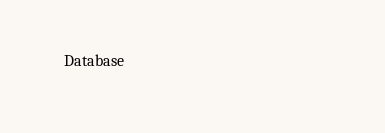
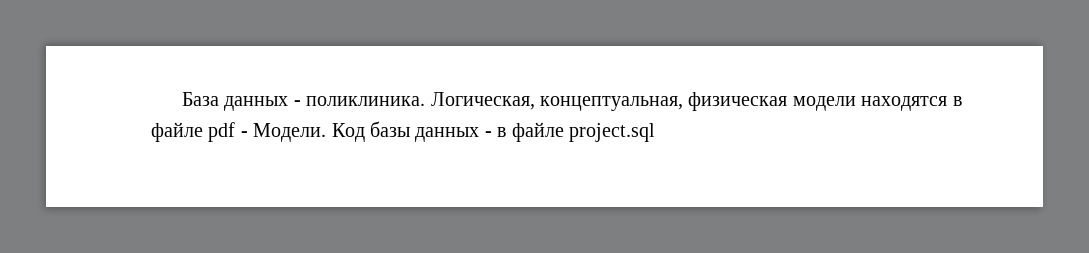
[64,54,124,66] Database -> [181,92,962,111] [151,121,655,142] База данных - поликлиника. Логическая, концептуальная, физическая модели находятся в файле pdf - Модели. Код базы данных - в файле project.sql

